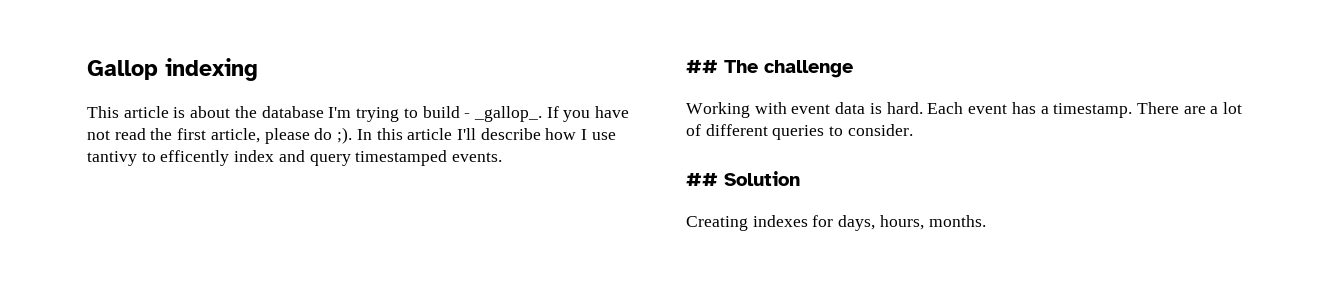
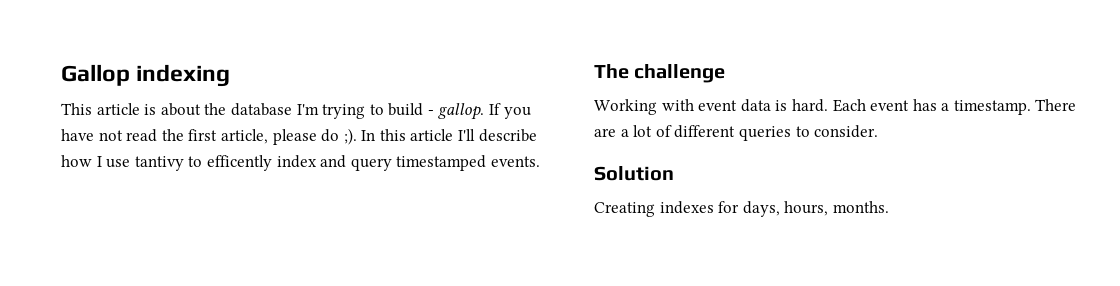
[473,106,542,122] _gallop_. -> [438,103,485,120] gallop.
[686,60,718,73] ## -> (540, 161) none
[686,173,718,186] ## -> (879, 131) none

